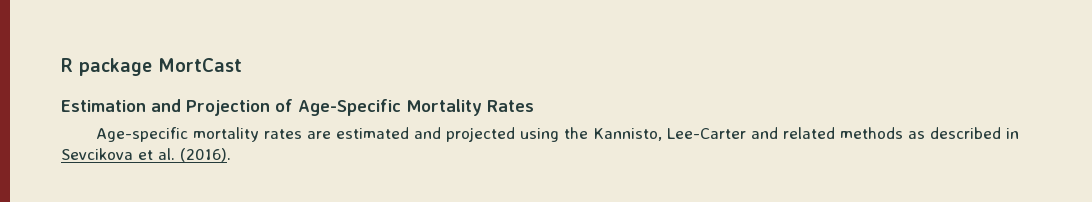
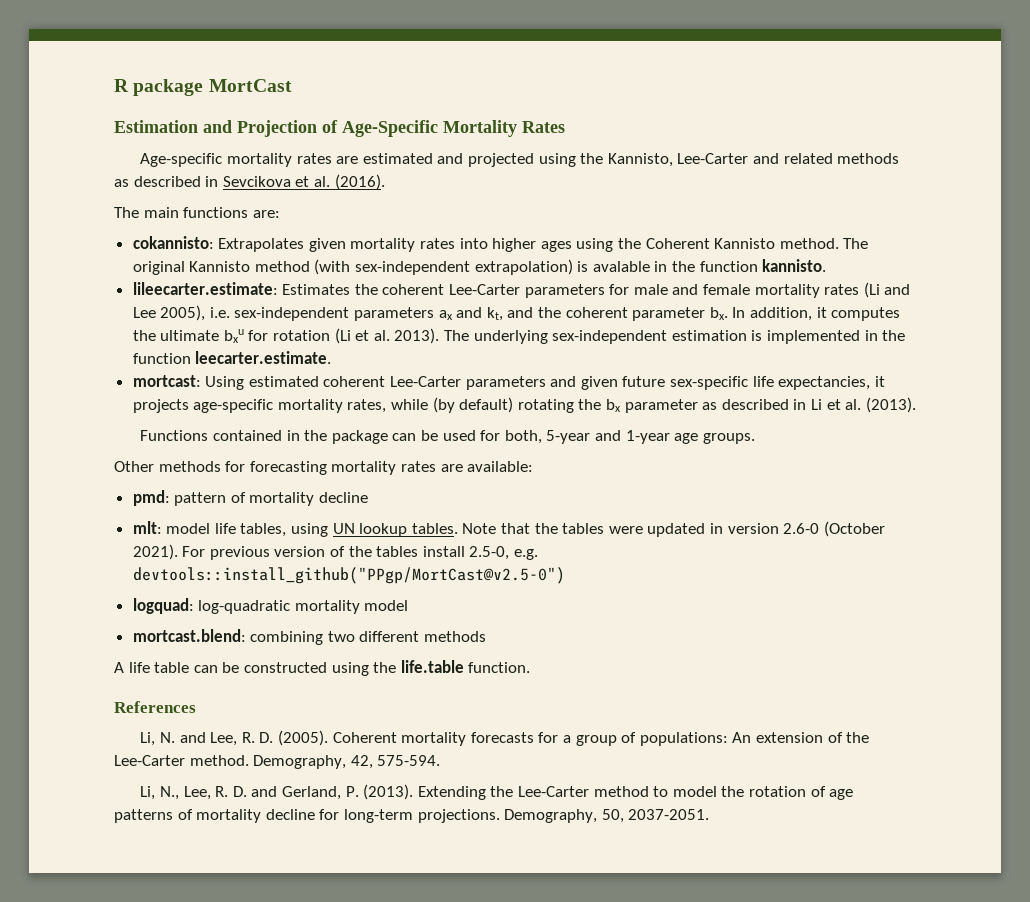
(231, 155) none -> [114,207,280,218] [132,236,869,252] [132,259,827,275] [132,282,911,298] [132,305,901,321] [132,328,906,344] [132,351,332,364] [132,375,885,390] [132,397,916,413] [140,430,755,444] [114,461,534,475] [132,490,369,506] [132,521,885,537] [132,544,539,560] [132,567,565,584] [132,598,409,614] [132,629,487,645] [114,660,531,676] [114,701,196,713] [140,730,870,746] [114,755,441,769] [140,784,854,800] [114,809,710,823] // The main functions are: // cokannisto: Extrapolates given mortality rates into higher ages using the Coherent Kannisto method. The original Kannisto method (with sex-independent extrapolation) is avalable in the function kannisto. // lileecarter.estimate: Estimates the coherent Lee-Carter parameters for male and female mortality rates (Li and Lee 2005), i.e. sex-independent parameters ax and kt, and the coherent parameter bx. In addition, it computes the ultimate bxu for rotation (Li et al. 2013). The underlying sex-independent estimation is implemented in the function leecarter.estimate. // mortcast: Using estimated coherent Lee-Carter parameters and given future sex-specific life expectancies, it projects age-specific mortality rates, while (by default) rotating the bx parameter as described in Li et al. (2013). // Functions contained in the package can be used for both, 5-year and 1-year age groups. // Other methods for forecasting mortality rates are available: // pmd: pattern of mortality decline // mlt: model life tables, using UN lookup tables. Note that the tables were updated in version 2.6-0 (October 2021). For previous version of the tables install 2.5-0, e.g. devtools::install_github("PPgp/MortCast@v2.5-0") // logquad: log-quadratic mortality model // mortcast.blend: combining two different methods // A life table can be constructed using the life.table function. // References // Li, N. and Lee, R. D. (2005). Coherent mortality forecasts for a group of populations: An extension of the Lee-Carter method. Demography, 42, 575-594. // Li, N., Lee, R. D. and Gerland, P. (2013). Extending the Lee-Carter method to model the rotation of age patterns of mortality decline for long-term projections. Demography, 50, 2037-2051.

